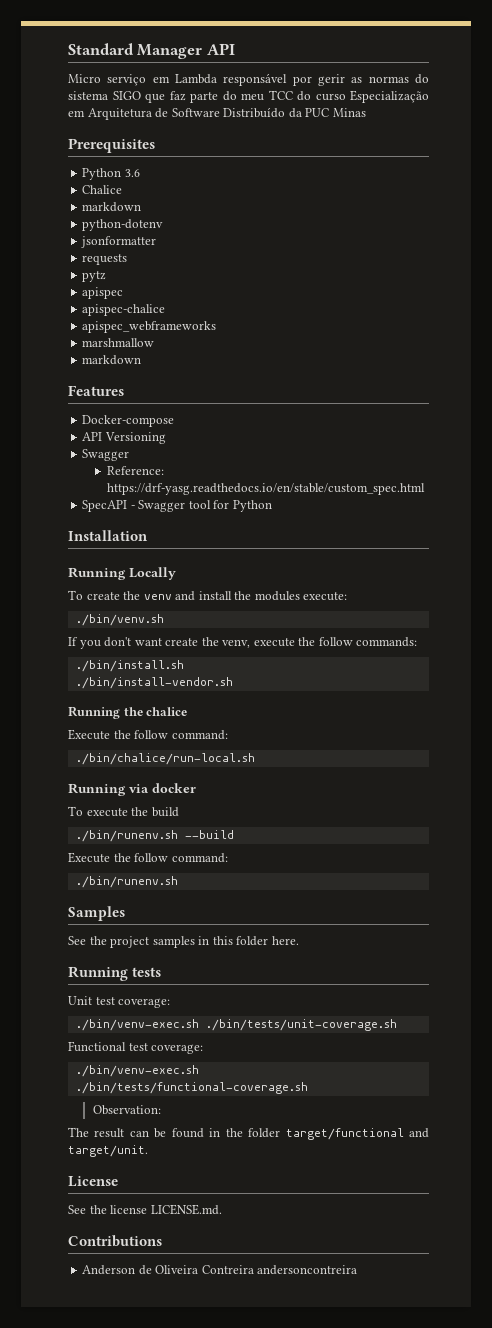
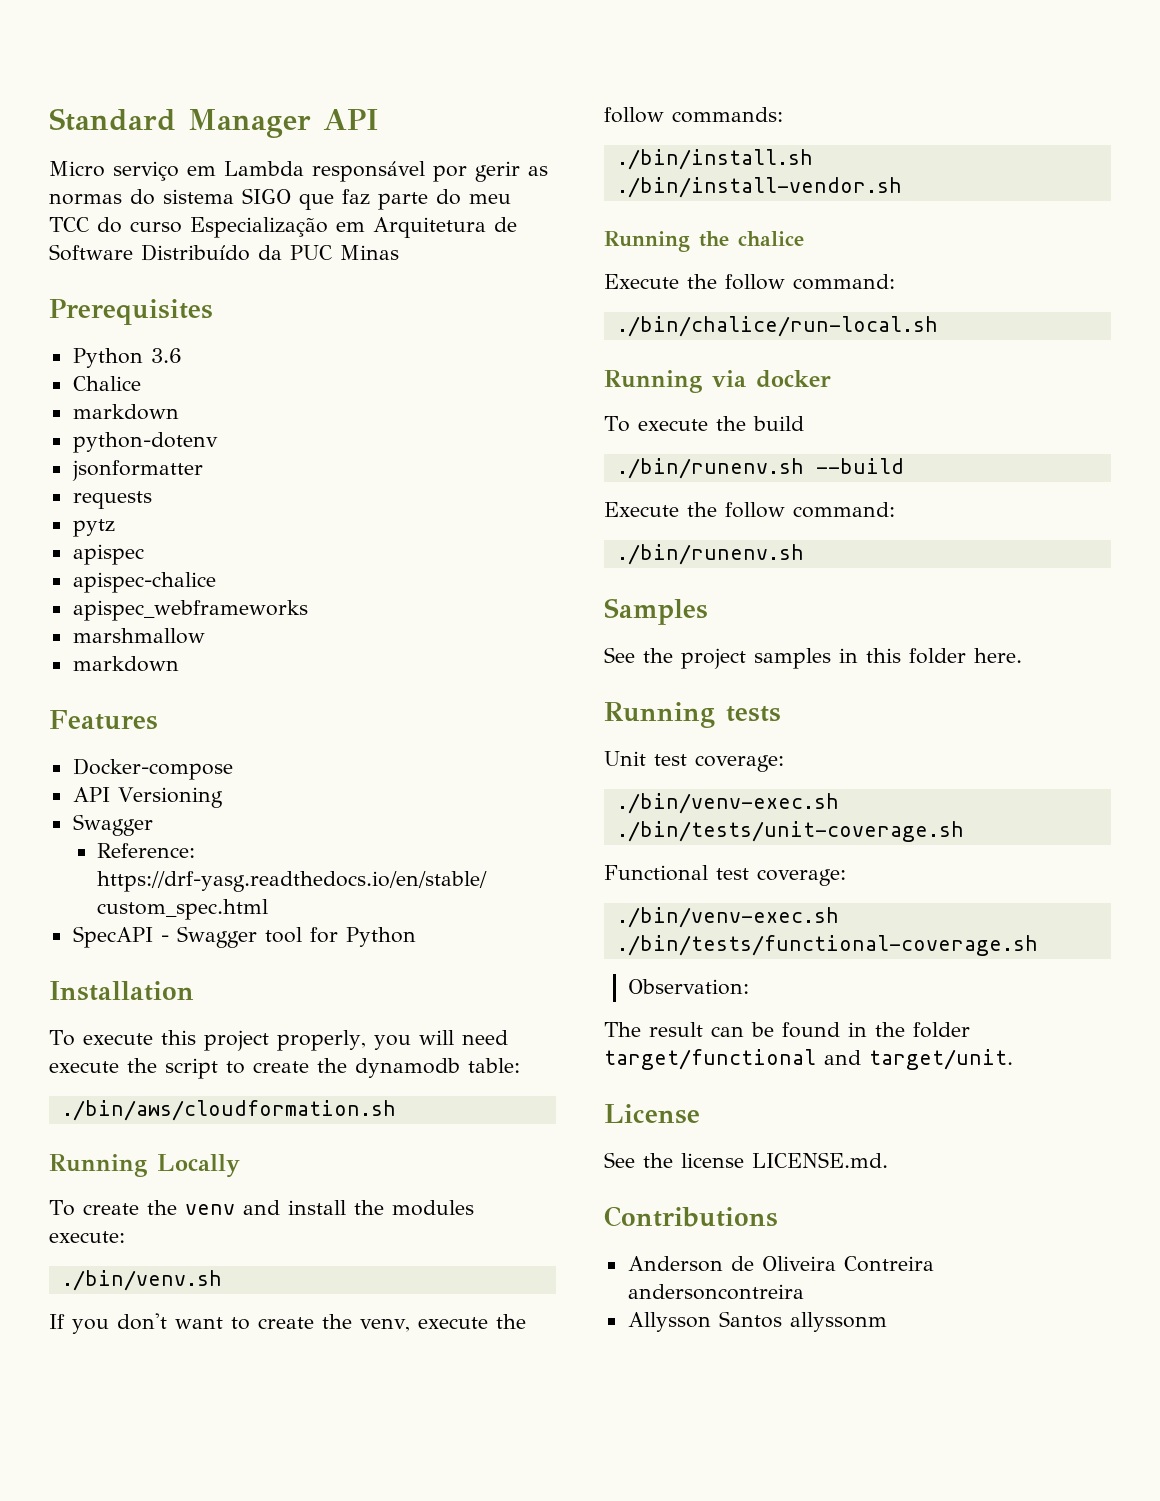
(148, 535) none -> [49,1030,508,1051] [49,1058,520,1079] [61,1100,396,1121] // To execute this project properly, you will need execute the script to create the dynamodb table: // ./bin/aws/cloudformation.sh
(162, 642) none -> [231,1317,250,1330] to
(358, 1270) none -> [627,1311,887,1332] // Allysson Santos allyssonm

